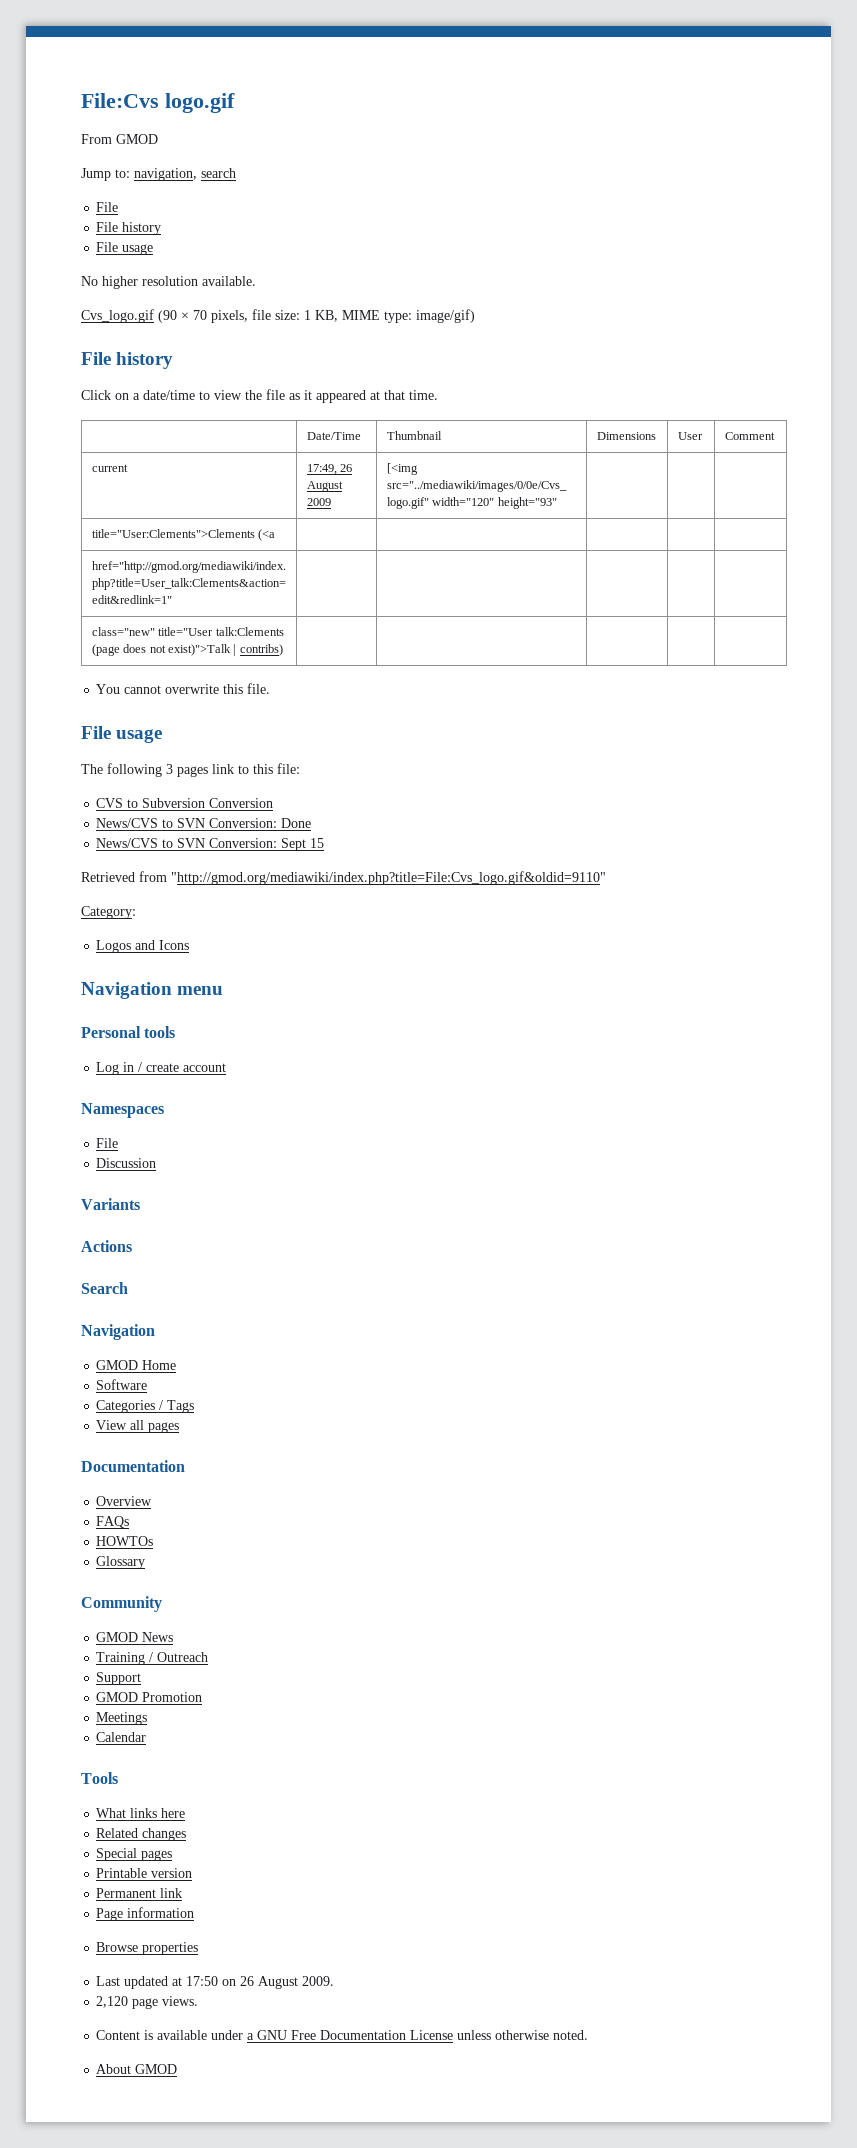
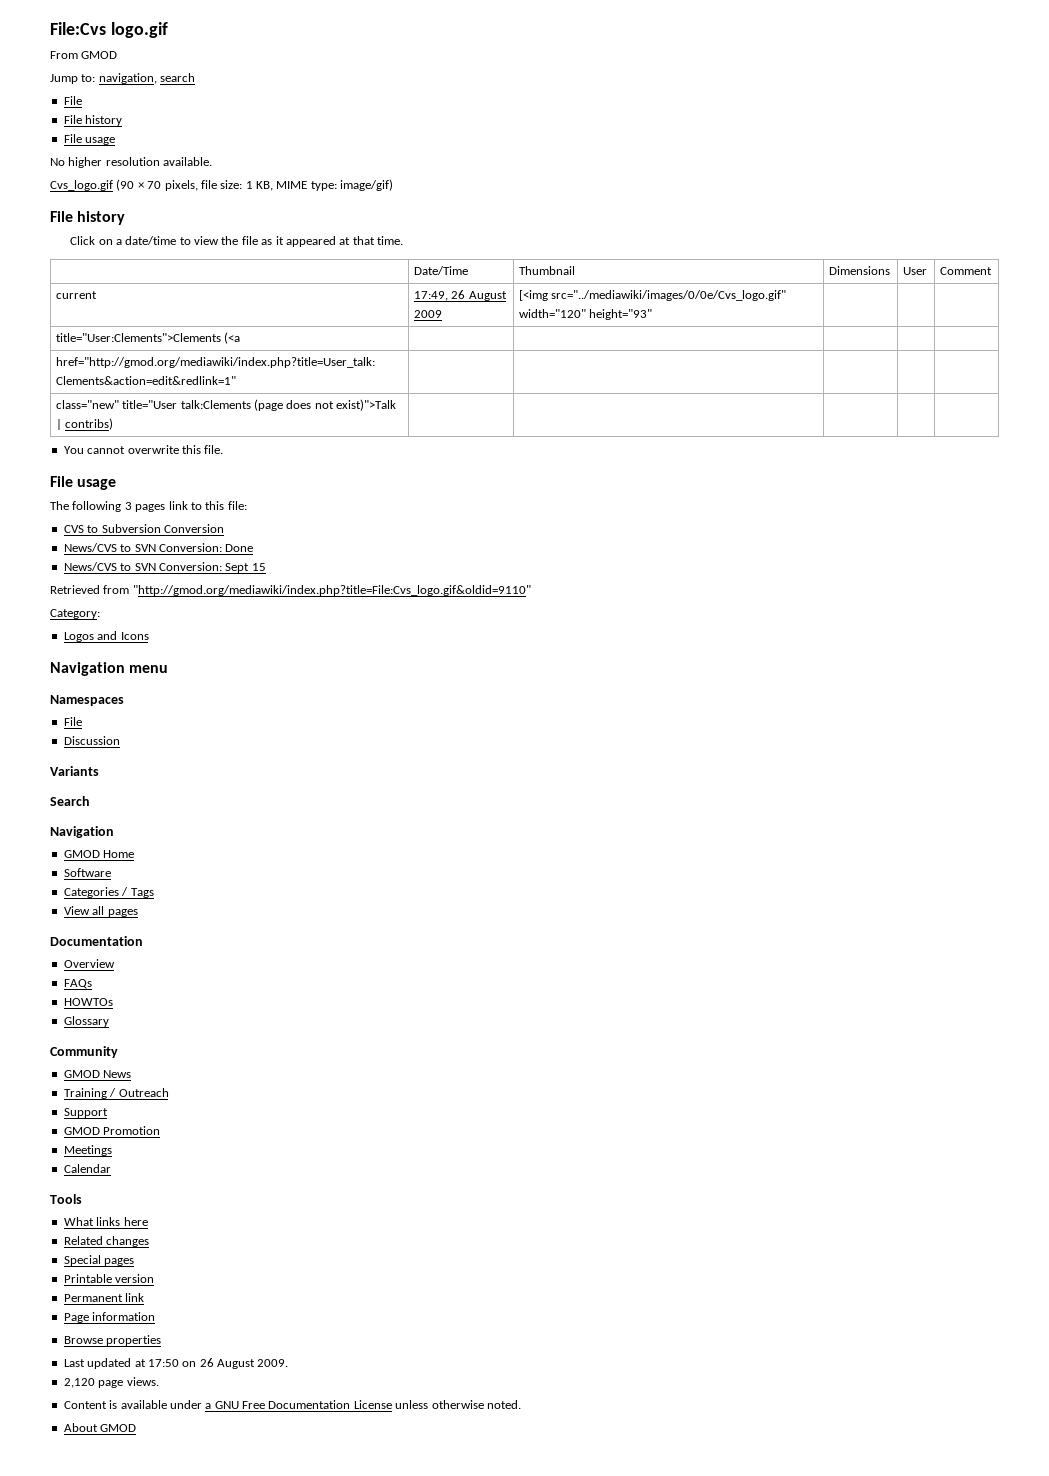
[81,1026,176,1038] [96,1062,227,1075] // Personal tools // Log in / create account -> (169, 669) none
[81,1240,132,1252] // Actions -> (99, 771) none

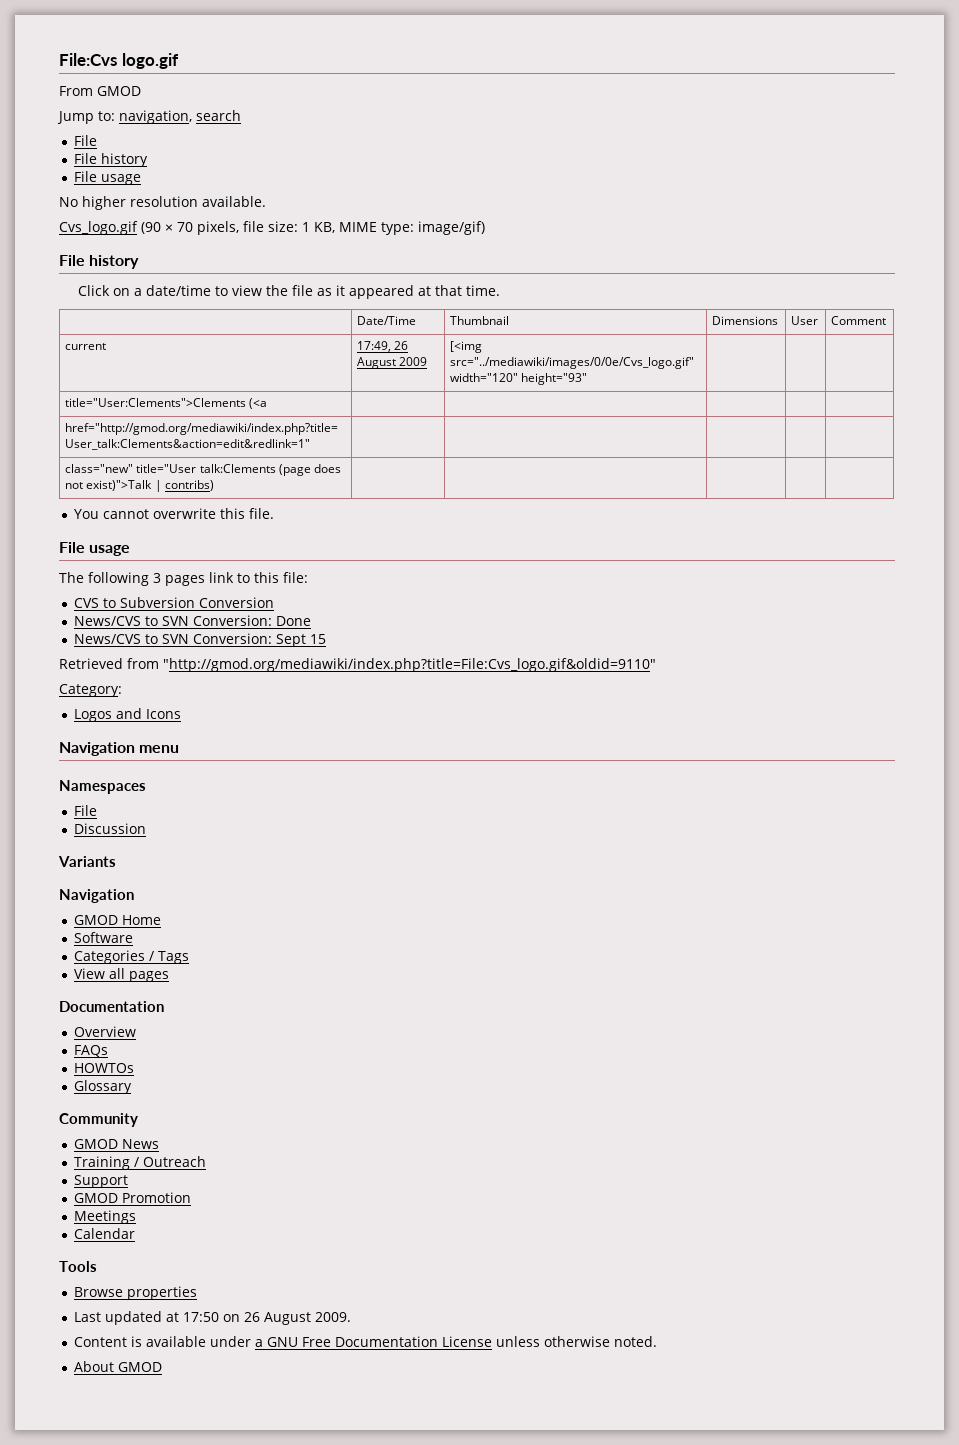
[50,796,90,806] // Search -> (116, 861) none
[63,1217,148,1226] [63,1236,150,1247] [63,1255,135,1266] [63,1274,155,1283] [63,1293,145,1302] [63,1312,156,1323] // What links here // Related changes // Special pages // Printable version // Permanent link // Page information -> (97, 1266) none
[63,1377,159,1388] // 2,120 page views. -> (351, 1317) none

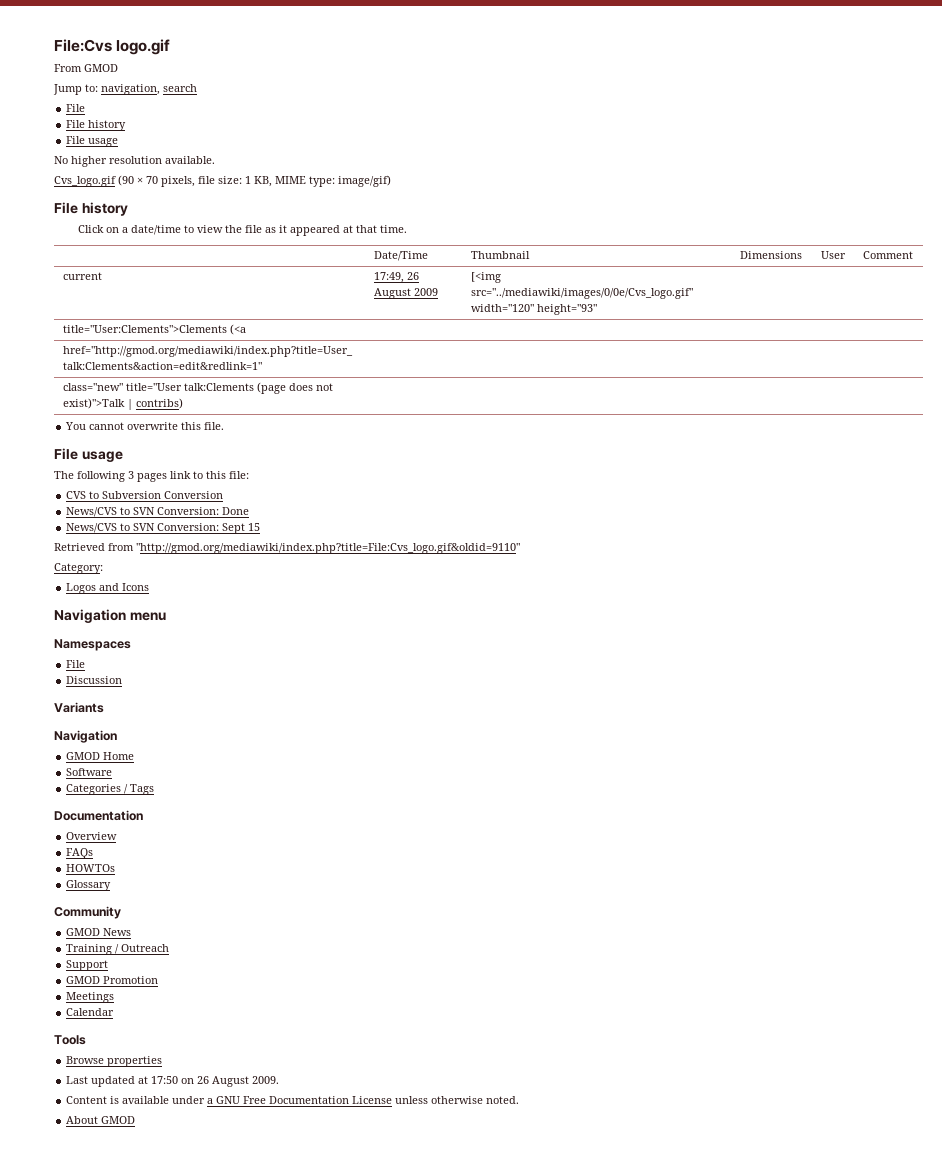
[73,968,169,982] // View all pages -> (155, 789) none

